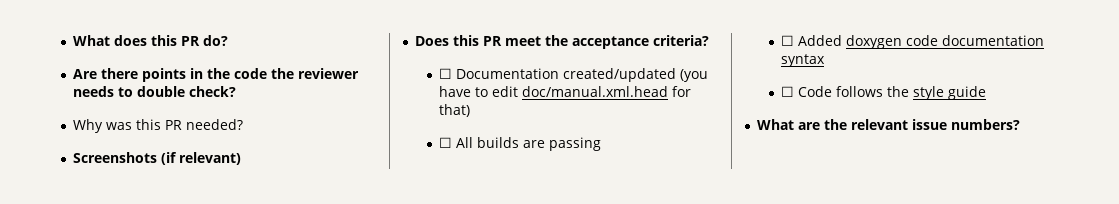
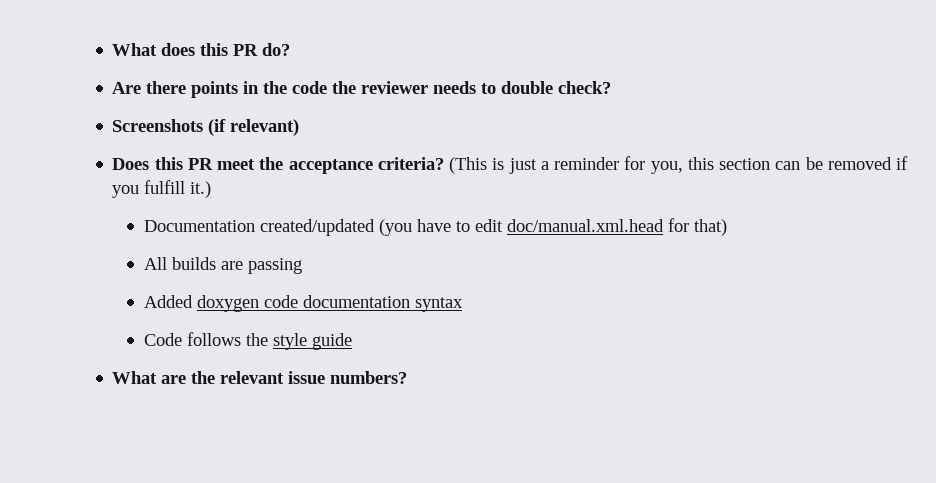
[73,119,244,133] // Why was this PR needed? -> (612, 87) none
[439,68,453,79] // ☐ -> [449,156,908,174] [112,180,212,198] (This is just a reminder for you, this section can be removed if you fulfill it.) //
[439,137,453,148] ☐ -> (727, 227) none
[781,35,795,46] ☐ -> (302, 266) none
[781,86,795,97] ☐ -> (463, 304) none

